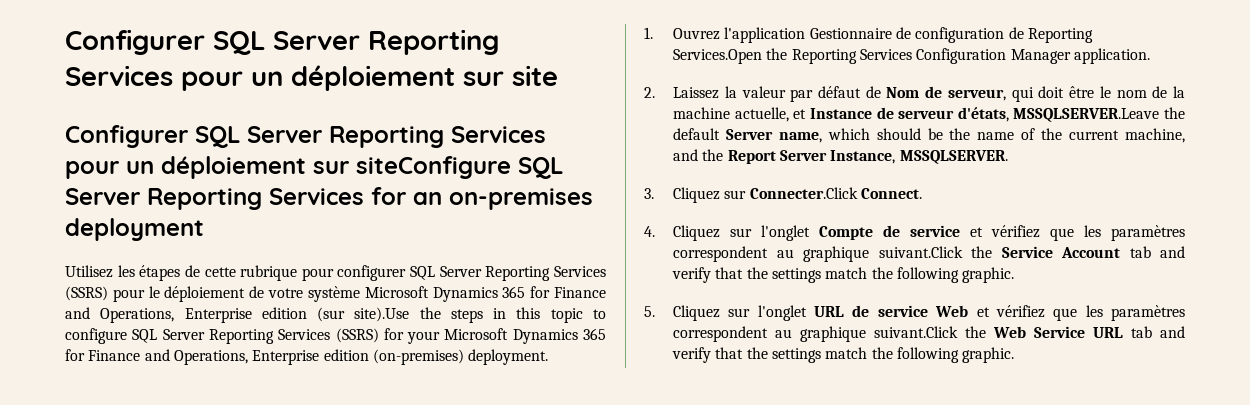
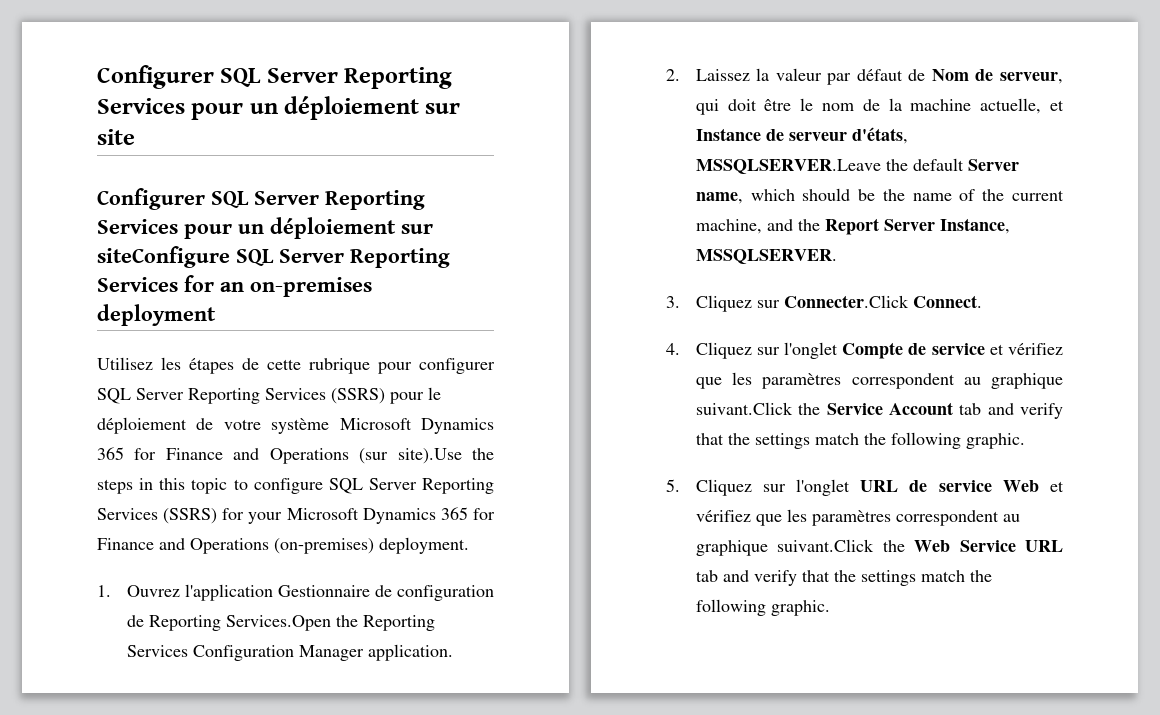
[100,307,307,323] Operations, Enterprise edition -> [269,448,349,464] Operations
[173,349,369,365] Operations, Enterprise edition -> [190,538,269,554] Operations

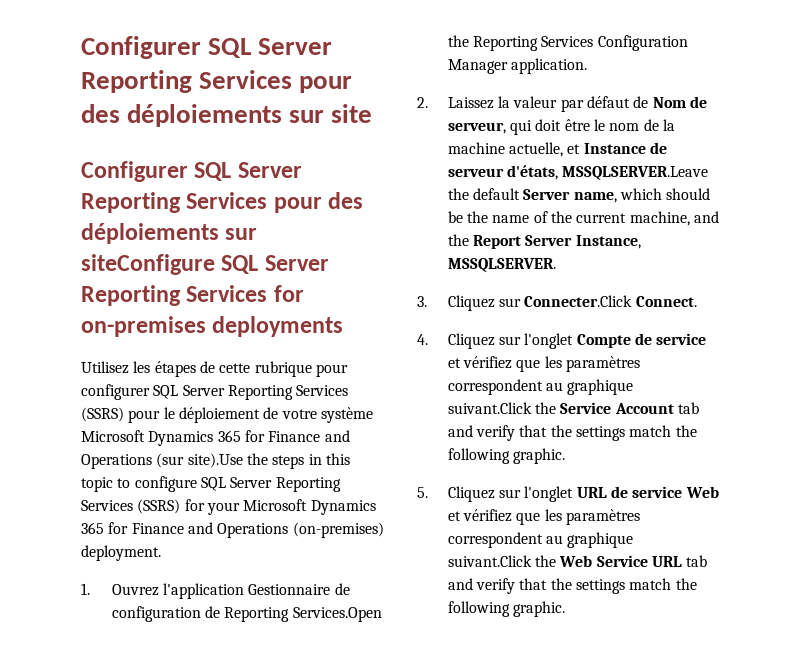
[97,65,453,89] [97,96,420,120] Configurer SQL Server Reporting Services pour un déploiement -> [81,36,333,59] [81,70,353,93] [81,104,283,127] Configurer SQL Server Reporting Services pour des déploiements
[238,217,396,239] un déploiement -> [328,192,364,209] [81,223,219,244] des déploiements
[220,277,372,297] [97,304,216,326] an on-premises deployment -> [81,316,344,337] on-premises deployments

